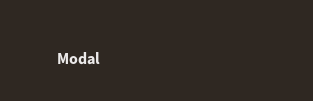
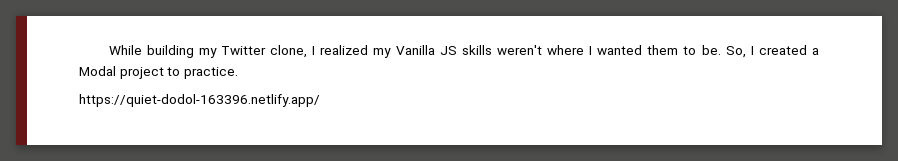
[57,52,100,65] Modal -> [108,45,820,58] [79,66,238,79] [79,94,320,107] While building my Twitter clone, I realized my Vanilla JS skills weren't where I wanted them to be. So, I created a Modal project to practice. // https://quiet-dodol-163396.netlify.app/

